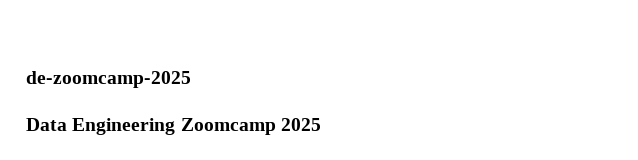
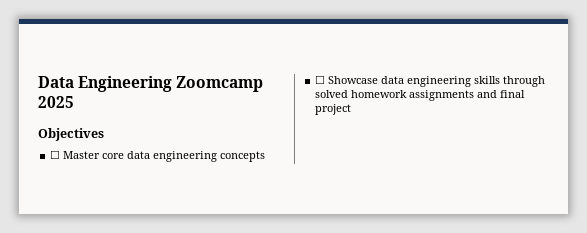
[26,71,191,88] de-zoomcamp-2025 // -> (38, 82) none
(321, 124) none -> [38,128,104,141] [50,150,266,162] [315,75,546,87] [315,90,526,101] [315,104,352,115] // Objectives // ☐ Master core data engineering concepts // ☐ Showcase data engineering skills through solved homework assignments and final project

